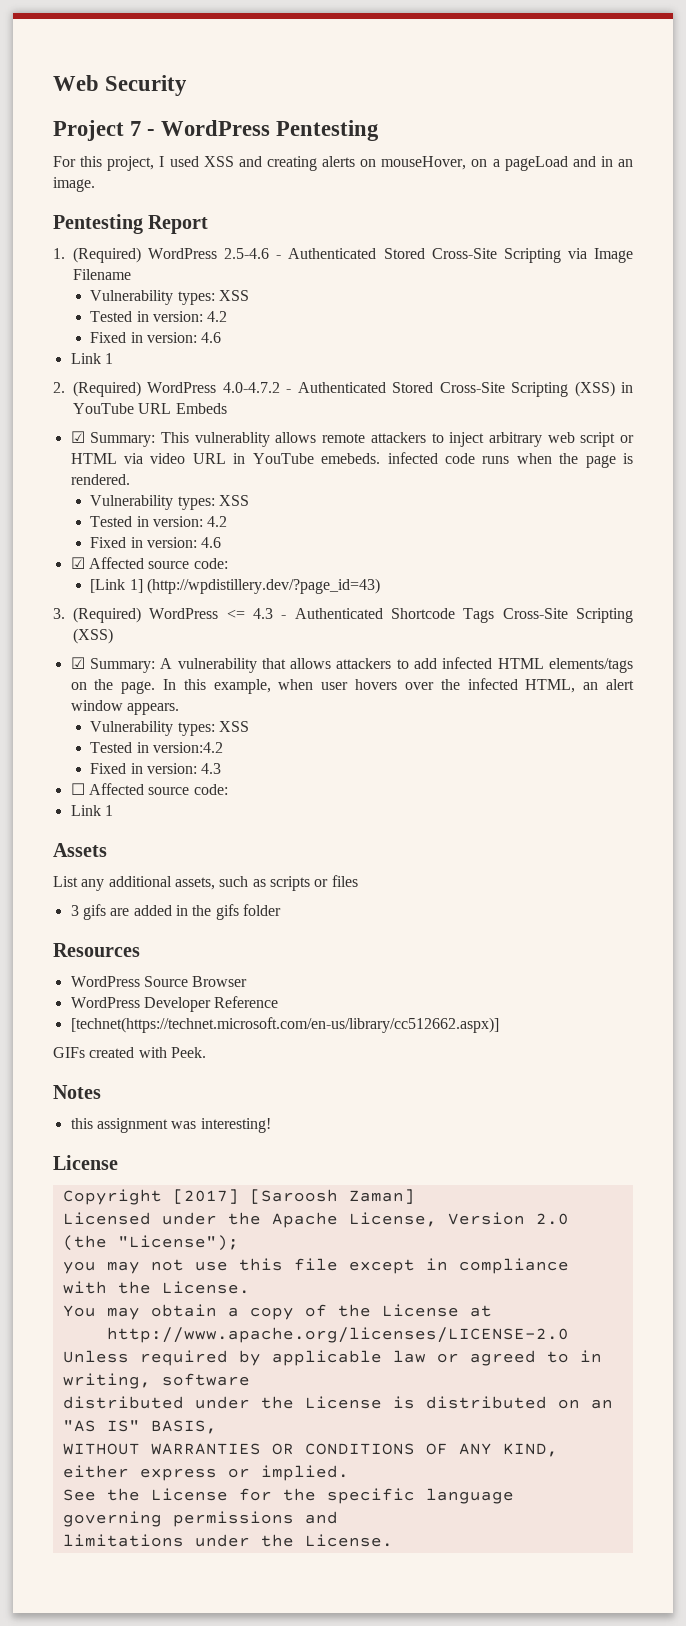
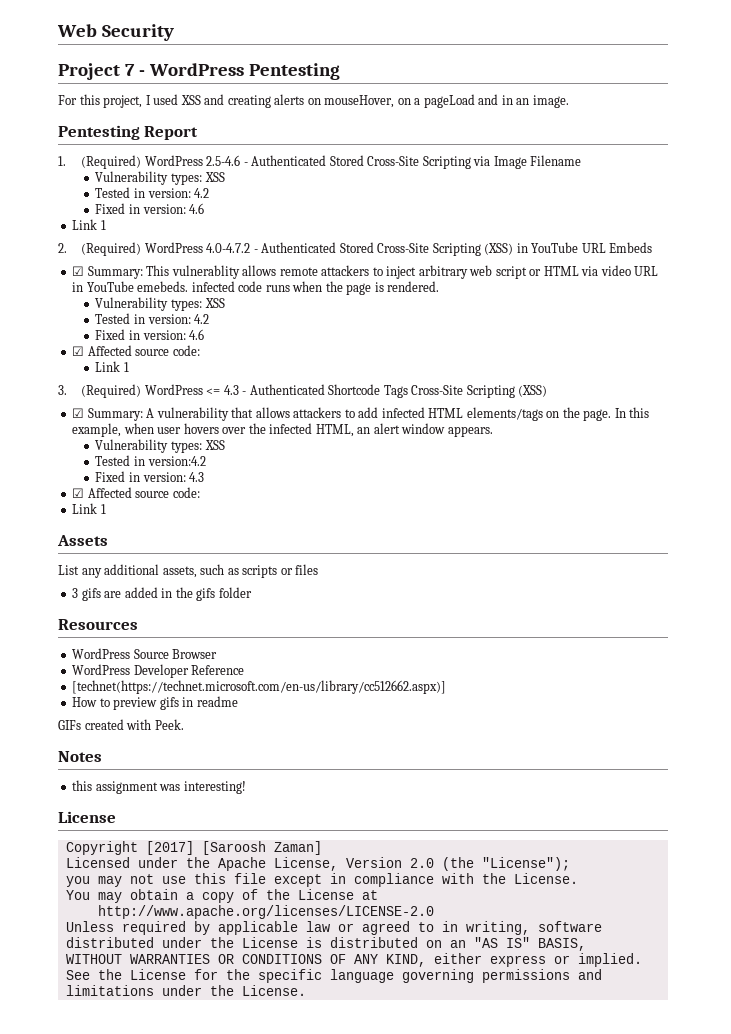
[90,578,381,594] [Link 1] (http://wpdistillery.dev/?page_id=43) -> [95,361,130,372] Link 1
[70,783,85,795] ☐ -> [72,488,85,498] ☑
(499, 1025) none -> [72,696,238,710] // How to preview gifs in readme

